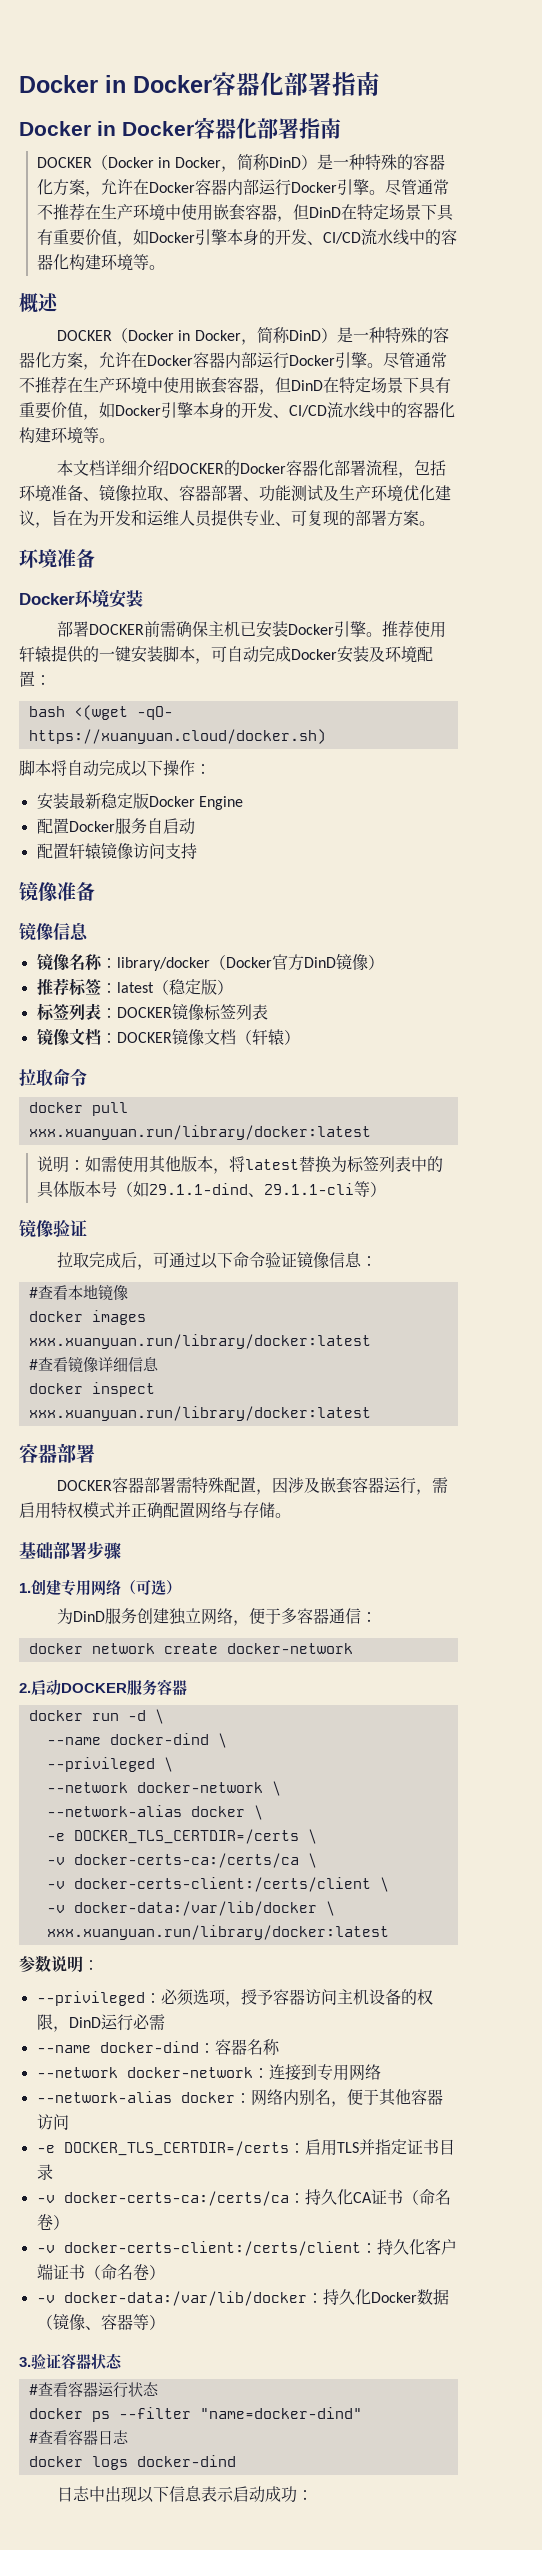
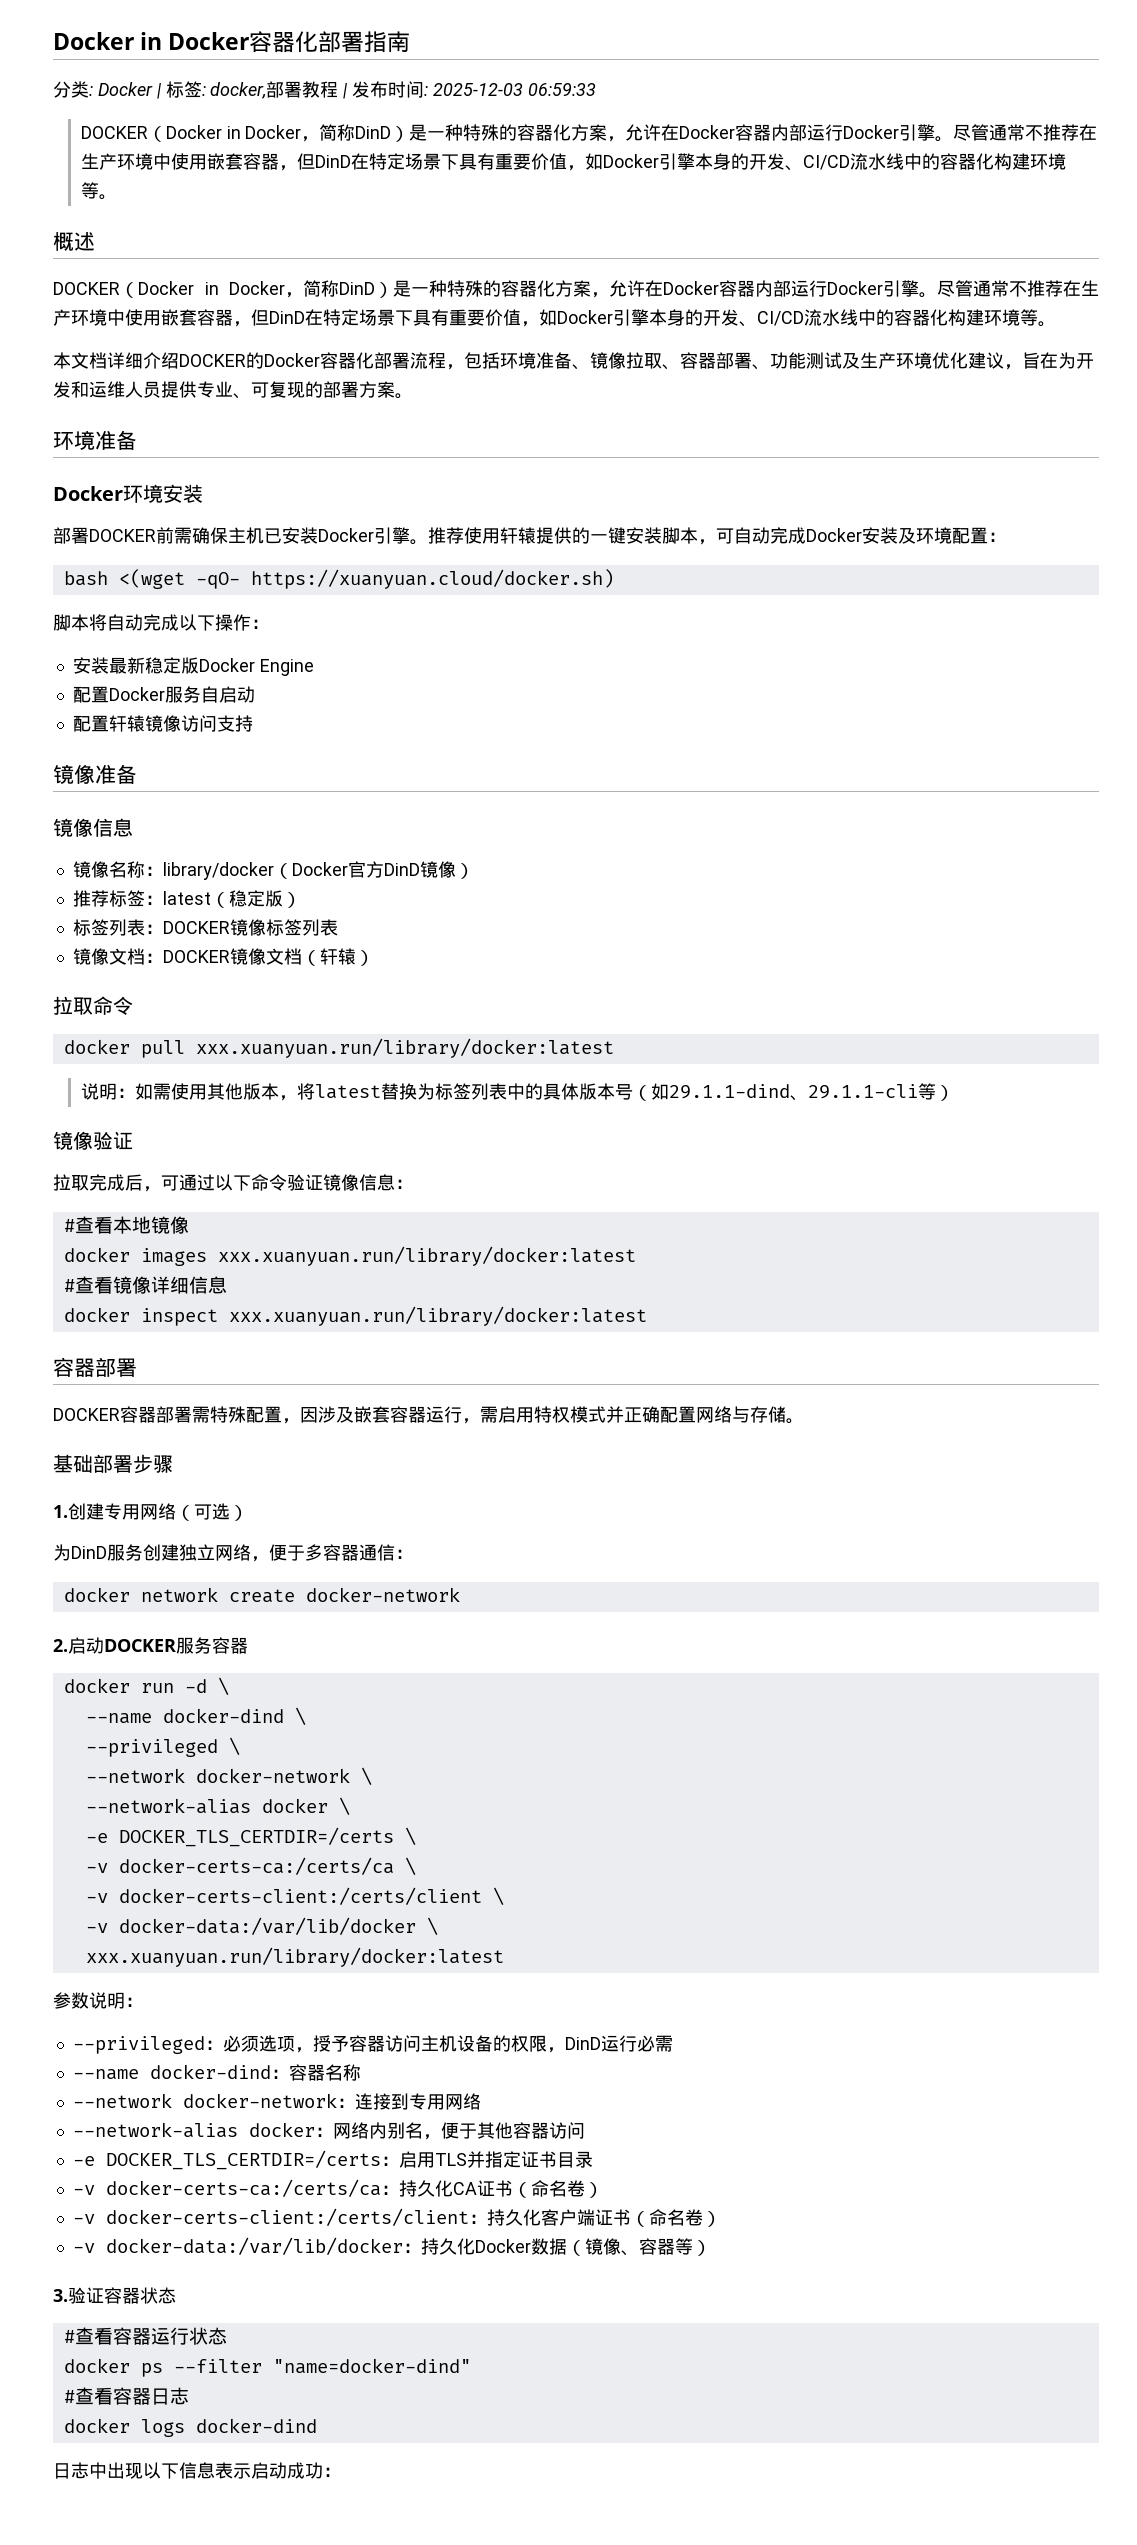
[19,71,380,96] [19,117,341,139] Docker in Docker容器化部署指南 // Docker in Docker容器化部署指南 -> [53,31,411,53] [53,81,596,99] Docker in Docker容器化部署指南 // 分类: Docker | 标签: docker,部署教程 | 发布时间: 2025-12-03 06:59:33

